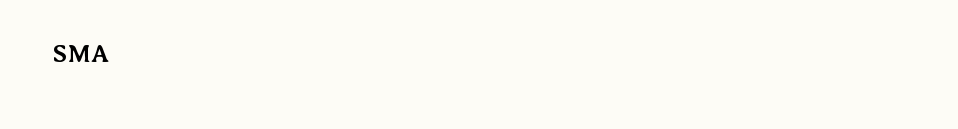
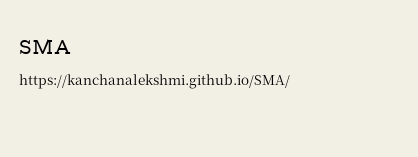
(109, 53) none -> [19,74,290,89] // https://kanchanalekshmi.github.io/SMA/

